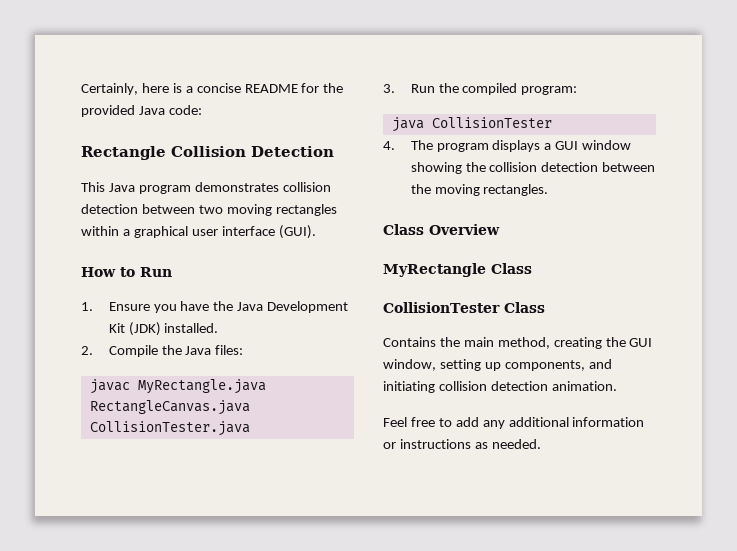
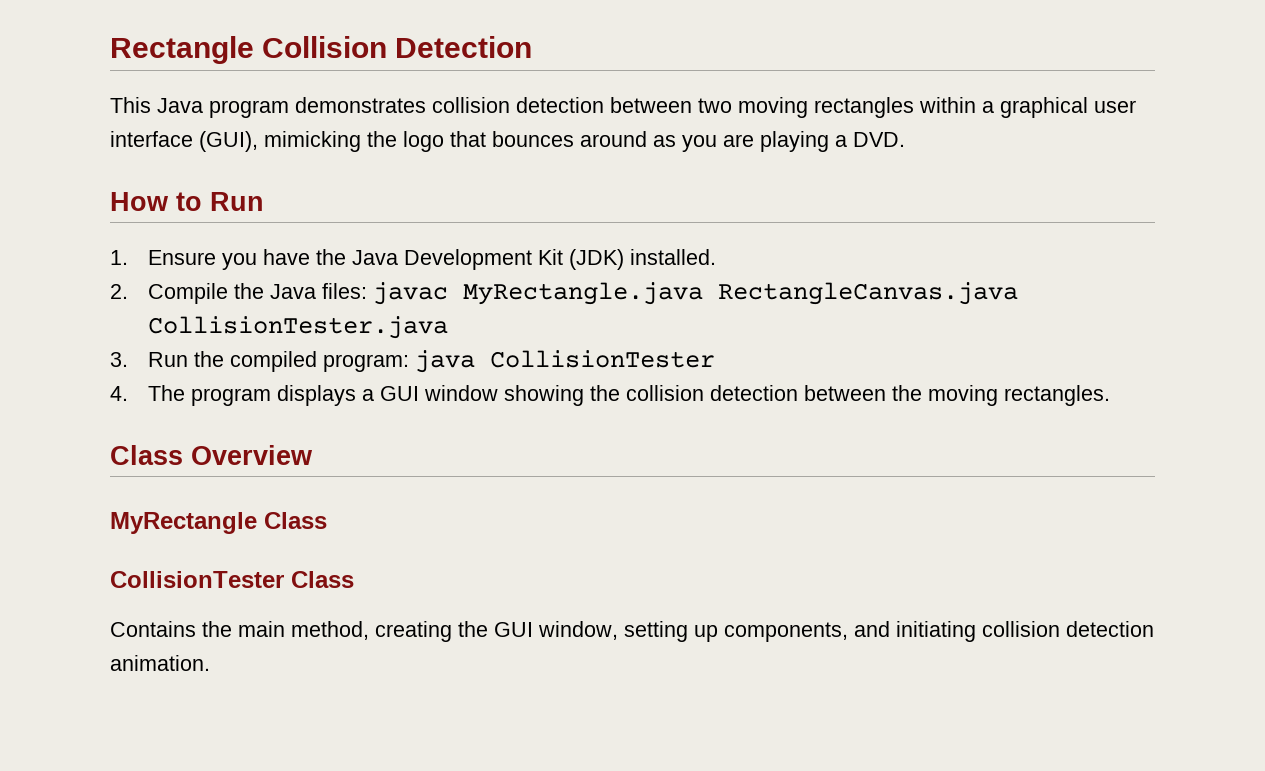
[81,83,344,95] [81,105,202,117] Certainly, here is a concise README for the provided Java code: // -> (110, 50) none
[278,225,316,239] (GUI). -> [199,131,905,152] (GUI), mimicking the logo that bounces around as you are playing a DVD.
(244, 350) // -> (367, 291) none
(578, 90) // -> (409, 363) none
[383,417,645,429] [383,439,541,449] // Feel free to add any additional information or instructions as needed. -> (210, 663) none

